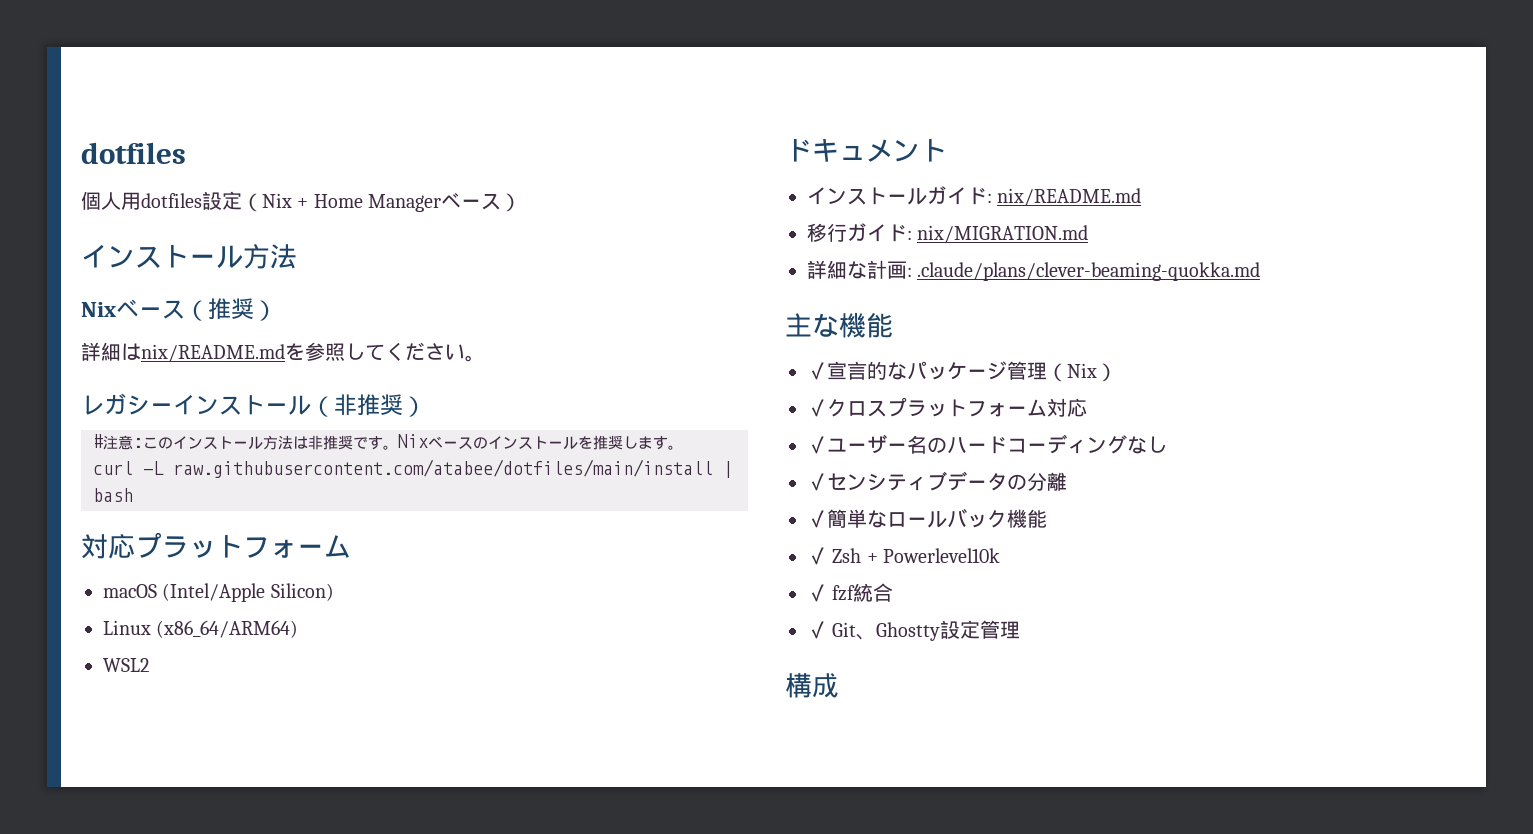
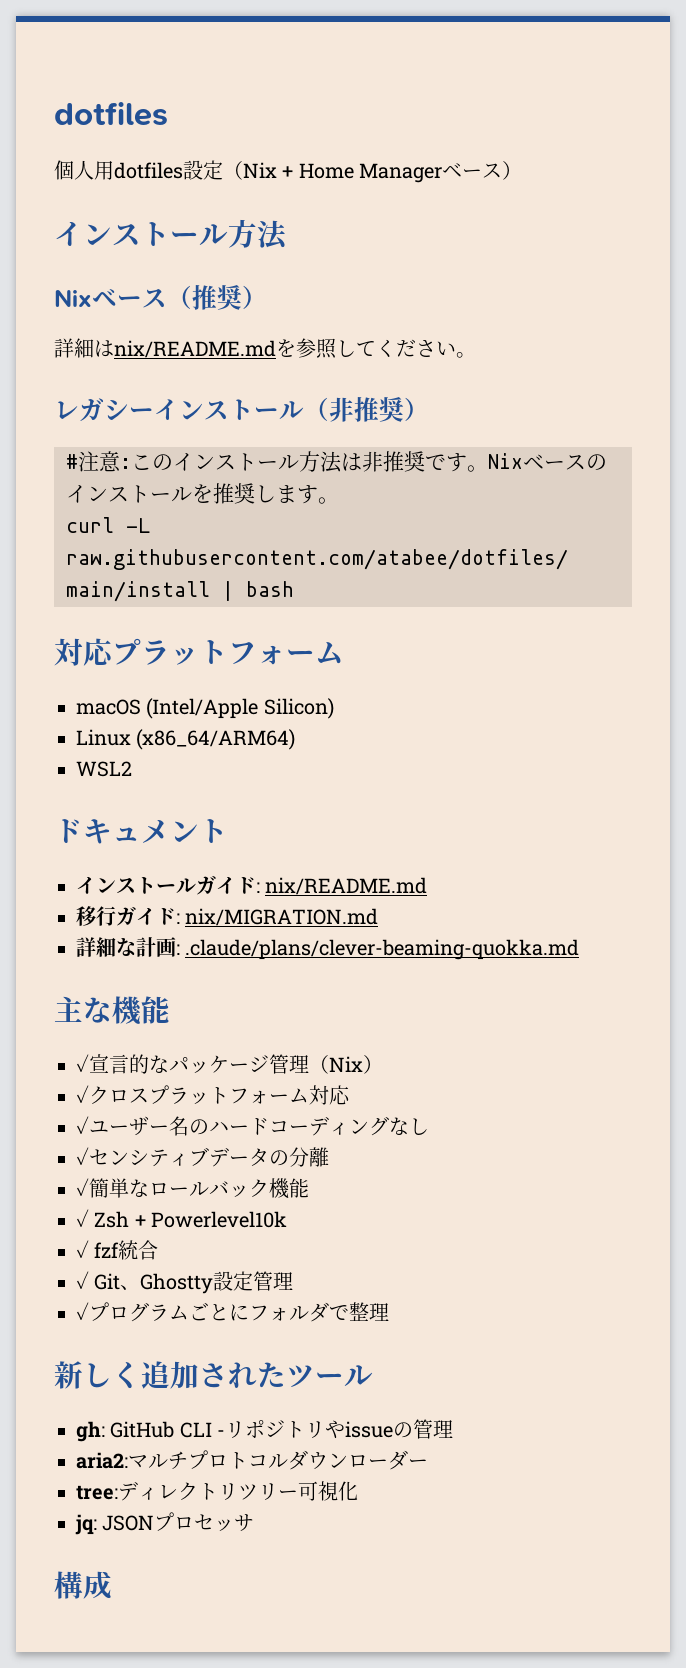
(1021, 630) none -> [76,1302,389,1322] [54,1361,373,1389] [76,1419,454,1442] [76,1450,428,1470] [76,1481,358,1501] [75,1512,255,1535] // ✓プログラムごとにフォルダで整理 // 新しく追加されたツール // gh: GitHub CLI -リポジトリやissueの管理 // aria2:マルチプロトコルダウンローダー // tree:ディレクトリツリー可視化 // jq: JSONプロセッサ

